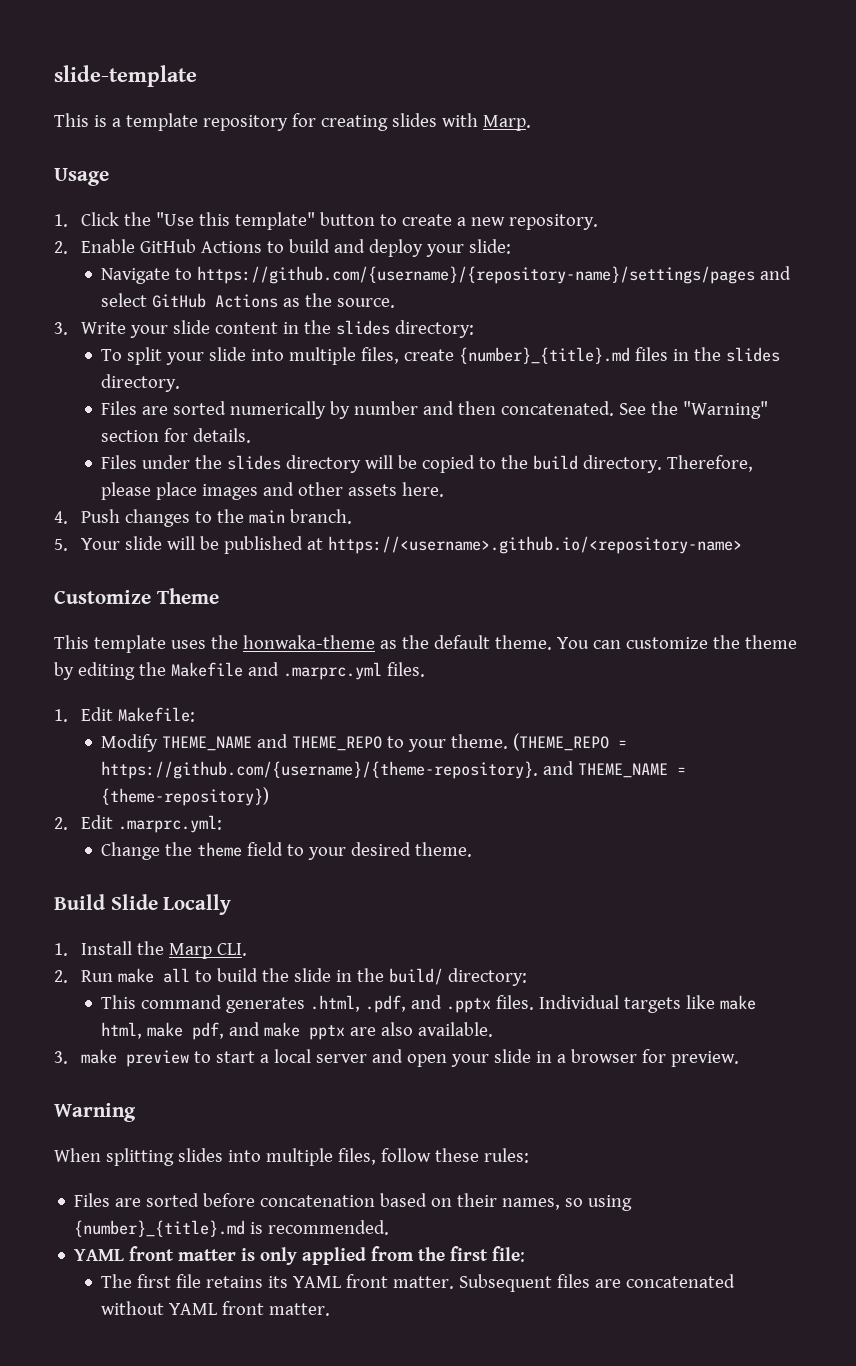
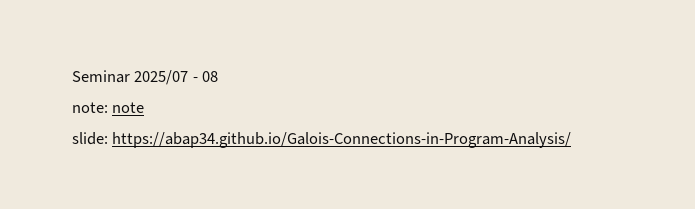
[54,65,197,87] [54,113,531,131] [54,168,109,186] [54,212,598,230] [54,239,511,257] [101,266,792,284] [101,293,396,308] [54,320,474,338] [101,347,781,365] [101,374,181,392] [101,401,769,419] [101,428,252,443] [101,455,754,473] [101,482,445,500] [54,509,352,527] [54,536,742,554] [54,588,219,604] [54,635,797,653] [54,662,425,680] [54,707,195,722] [101,733,628,752] [101,761,687,779] [101,787,270,806] [54,815,222,833] [101,842,473,860] [54,894,232,915] [54,941,247,959] [54,968,527,986] [101,995,757,1013] [101,1022,494,1040] [54,1049,739,1067] [54,1103,136,1122] [54,1148,529,1166] [74,1193,633,1211] [74,1220,390,1237] [74,1246,526,1265] [101,1274,736,1292] [101,1301,331,1316] slide-template // This is a template repository for creating slides with Marp. // Usage // 1. Click the "Use this template" button to create a new repository. // 2. Enable GitHub Actions to build and deploy your slide: // Navigate to https://github.com/{username}/{repository-name}/settings/pages and select GitHub Actions as the source. // 3. Write your slide content in the slides directory: // To split your slide into multiple files, create {number}_{title}.md files in the slides directory. // Files are sorted numerically by number and then concatenated. See the "Warning" section for details. // Files under the slides directory will be copied to the build directory. Therefore, please place images and other assets here. // 4. Push changes to the main branch. // 5. Your slide will be published at https://<username>.github.io/<repository-name> // Customize Theme // This template uses the honwaka-theme as the default theme. You can customize the theme by editing the Makefile and .marprc.yml files. // 1. Edit Makefile: // Modify THEME_NAME and THEME_REPO to your theme. (THEME_REPO = https://github.com/{username}/{theme-repository}. and THEME_NAME = {theme-repository}) // 2. Edit .marprc.yml: // Change the theme field to your desired theme. // Build Slide Locally // 1. Install the Marp CLI. // 2. Run make all to build the slide in the build/ directory: // This command generates .html, .pdf, and .pptx files. Individual targets like make html, make pdf, and make pptx are also available. // 3. make preview to start a local server and open your slide in a browser for preview. // Warning // When splitting slides into multiple files, follow these rules: // Files are sorted before concatenation based on their names, so using {number}_{title}.md is recommended. // YAML front matter is only applied from the first file: // The first file retains its YAML front matter. Subsequent files are concatenated without YAML front matter. -> [72,70,219,85] [72,102,145,113] [72,132,572,148] Seminar 2025/07 - 08 // note: note // slide: https://abap34.github.io/Galois-Connections-in-Program-Analysis/

